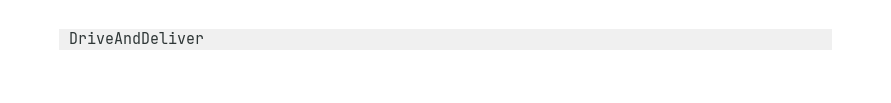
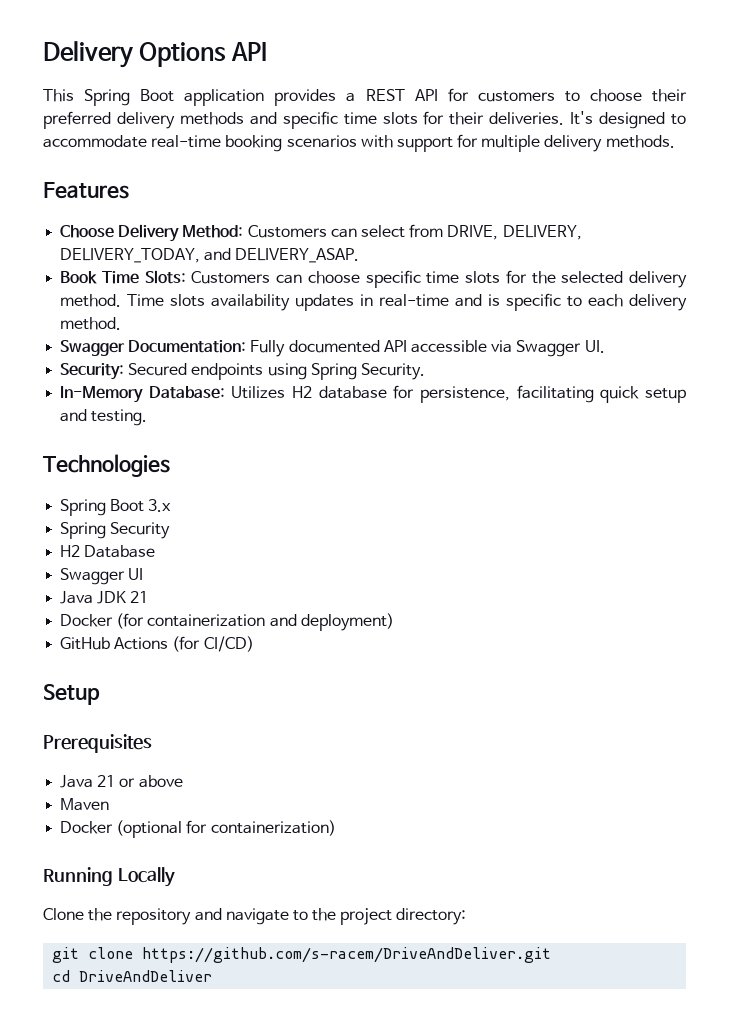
(68, 37) none -> [43,41,267,68] [43,88,687,106] [43,111,686,129] [43,134,675,152] [43,182,129,199] [60,224,582,242] [60,248,360,263] [60,270,687,288] [60,293,687,311] [60,317,122,330] [60,340,605,357] [60,363,425,380] [60,385,686,403] [60,409,148,426] [43,454,170,477] [60,499,172,516] [60,522,171,539] [60,545,156,558] [60,568,144,585] [60,591,149,604] [60,613,394,631] [60,636,254,652] [43,684,100,705] [43,734,152,753] [60,775,183,788] [60,798,110,811] [60,820,336,838] [43,867,175,887] [43,908,467,925] [52,947,552,963] [52,970,71,982] Delivery Options API // This Spring Boot application provides a REST API for customers to choose their preferred delivery methods and specific time slots for their deliveries. It's designed to accommodate real-time booking scenarios with support for multiple delivery methods. // Features // Choose Delivery Method: Customers can select from DRIVE, DELIVERY, DELIVERY_TODAY, and DELIVERY_ASAP. // Book Time Slots: Customers can choose specific time slots for the selected delivery method. Time slots availability updates in real-time and is specific to each delivery method. // Swagger Documentation: Fully documented API accessible via Swagger UI. // Security: Secured endpoints using Spring Security. // In-Memory Database: Utilizes H2 database for persistence, facilitating quick setup and testing. // Technologies // Spring Boot 3.x // Spring Security // H2 Database // Swagger UI // Java JDK 21 // Docker (for containerization and deployment) // GitHub Actions (for CI/CD) // Setup // Prerequisites // Java 21 or above // Maven // Docker (optional for containerization) // Running Locally // Clone the repository and navigate to the project directory: // git clone https://github.com/s-racem/DriveAndDeliver.git // cd

